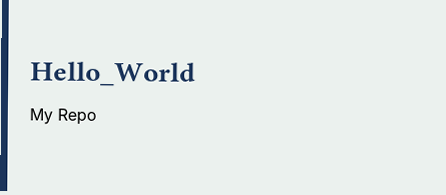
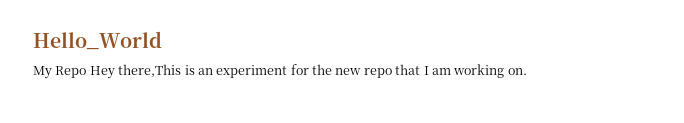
(97, 116) none -> [89,64,527,79] Hey there,This is an experiment for the new repo that I am working on.

